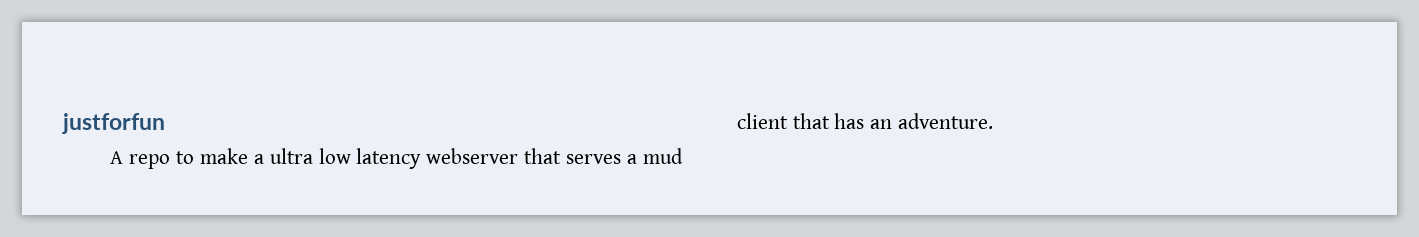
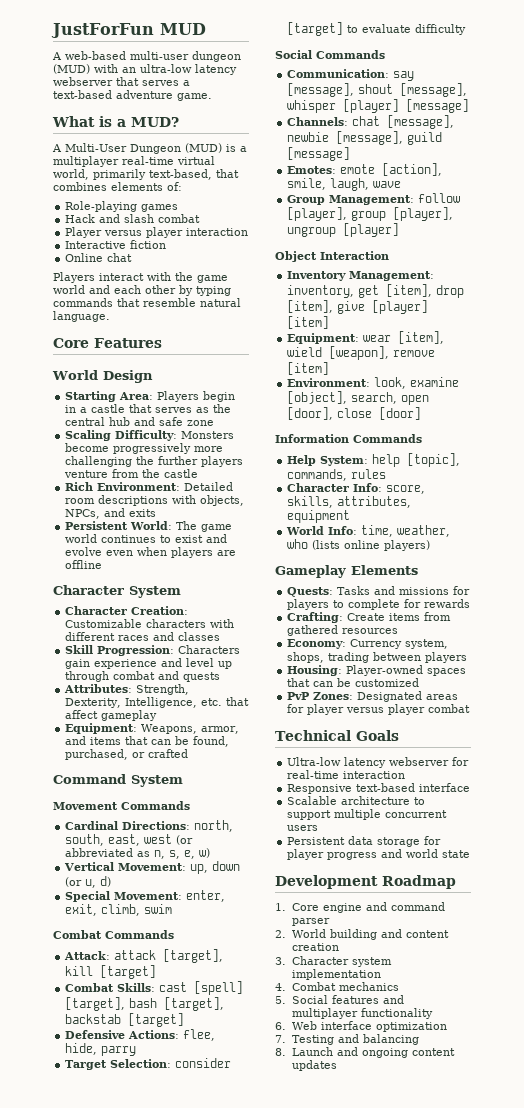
[62,113,165,134] [109,148,351,169] justforfun // A repo to make a ultra low -> [51,23,206,38] [52,51,241,62] [53,64,192,74] JustForFun MUD // A web-based multi-user dungeon (MUD) with an ultra-low
[643,148,683,164] [737,113,993,129] mud client that has an adventure. -> [53,90,212,101] [52,116,179,127] [52,143,247,154] [53,156,215,167] [53,169,239,180] [53,182,182,191] [65,201,179,212] [65,214,201,223] [65,227,249,238] [65,240,167,249] [65,253,133,262] [53,272,228,283] [53,285,231,296] [53,298,241,307] [53,311,110,322] [53,338,162,348] [52,370,153,383] [65,391,236,402] [65,404,232,413] [65,417,215,426] [65,430,235,441] [65,443,224,454] [65,456,244,467] [64,469,199,478] [65,482,234,491] [65,495,245,506] [65,508,157,519] [65,521,233,532] [65,534,228,543] [65,547,237,558] [65,560,103,569] [53,585,181,598] [65,606,189,615] [65,619,235,628] [65,632,221,641] [65,645,241,656] [65,658,233,669] [65,671,221,682] [64,684,190,695] [65,697,250,708] [65,710,158,721] [65,723,240,734] [65,736,230,747] [65,749,189,760] [53,774,183,787] [53,801,190,810] [65,820,234,832] [65,834,194,846] [65,848,211,859] [64,861,241,874] [65,876,112,888] [65,890,226,902] [65,904,173,916] [53,930,174,939] [64,949,224,963] [65,965,157,979] [65,981,244,995] [65,997,225,1011] [65,1013,185,1027] [65,1029,216,1041] [65,1043,137,1056] [65,1058,232,1070] [287,22,467,36] [275,50,385,59] [287,69,415,81] [287,83,468,97] [287,99,470,113] [287,115,455,129] [287,131,443,145] [287,147,351,161] [287,163,443,176] [287,178,402,191] [287,193,461,205] [287,207,454,221] [287,223,400,237] [275,251,389,262] [287,271,435,281] [287,284,465,298] [287,300,429,314] [287,316,330,329] [287,331,445,344] [287,346,436,360] [287,362,330,375] [287,377,460,389] [287,391,430,405] [287,407,422,420] [275,434,422,443] [287,453,461,467] [287,469,387,481] [287,483,426,494] [287,496,412,508] [287,510,351,523] [286,525,451,537] [287,539,431,551] [275,565,418,578] [287,586,471,597] [287,599,471,610] [287,612,452,623] [287,625,399,636] [287,639,449,649] [287,652,468,663] [287,665,467,676] [287,678,420,687] [287,691,459,702] [287,704,471,715] [275,730,399,741] [287,757,470,768] [287,770,406,779] [287,783,471,794] [287,796,426,805] [287,809,448,820] [287,825,319,831] [287,836,442,847] [287,849,471,860] [275,875,456,889] [275,902,446,913] [292,918,331,926] [275,929,450,940] [292,943,340,951] [275,956,393,967] [292,969,382,980] [275,982,400,991] [275,995,405,1004] [292,1008,434,1019] [275,1021,448,1032] [275,1034,420,1045] [275,1047,456,1058] [292,1060,338,1071] text-based adventure game. // What is a MUD? // A Multi-User Dungeon (MUD) is a multiplayer real-time virtual world, primarily text-based, that combines elements of: // Role-playing games // Hack and slash combat // Player versus player interaction // Interactive fiction // Online chat // Players interact with the game world and each other by typing commands that resemble natural language. // Core Features // World Design // Starting Area: Players begin in a castle that serves as the central hub and safe zone // Scaling Difficulty: Monsters become progressively more challenging the further players venture from the castle // Rich Environment: Detailed room descriptions with objects, NPCs, and exits // Persistent World: The game world continues to exist and evolve even when players are offline // Character System // Character Creation: Customizable characters with different races and classes // Skill Progression: Characters gain experience and level up through combat and quests // Attributes: Strength, Dexterity, Intelligence, etc. that affect gameplay // Equipment: Weapons, armor, and items that can be found, purchased, or crafted // Command System // Movement Commands // Cardinal Directions: north, south, east, west (or abbreviated as n, s, e, w) // Vertical Movement: up, down (or u, d) // Special Movement: enter, exit, climb, swim // Combat Commands // Attack: attack [target], kill [target] // Combat Skills: cast [spell] [target], bash [target], backstab [target] // Defensive Actions: flee, hide, parry // Target Selection: consider [target] to evaluate difficulty // Social Commands // Communication: say [message], shout [message], whisper [player] [message] // Channels: chat [message], newbie [message], guild [message] // Emotes: emote [action], smile, laugh, wave // Group Management: follow [player], group [player], ungroup [player] // Object Interaction // Inventory Management: inventory, get [item], drop [item], give [player] [item] // Equipment: wear [item], wield [weapon], remove [item] // Environment: look, examine [object], search, open [door], close [door] // Information Commands // Help System: help [topic], commands, rules // Character Info: score, skills, attributes, equipment // World Info: time, weather, who (lists online players) // Gameplay Elements // Quests: Tasks and missions for players to complete for rewards // Crafting: Create items from gathered resources // Economy: Currency system, shops, trading between players // Housing: Player-owned spaces that can be customized // PvP Zones: Designated areas for player versus player combat // Technical Goals // Ultra-low latency webserver for real-time interaction // Responsive text-based interface // Scalable architecture to support multiple concurrent users // Persistent data storage for player progress and world state // Development Roadmap // 1. Core engine and command parser // 2. World building and content creation // 3. Character system implementation // 4. Combat mechanics // 5. Social features and multiplayer functionality // 6. Web interface optimization // 7. Testing and balancing // 8. Launch and ongoing content updates

